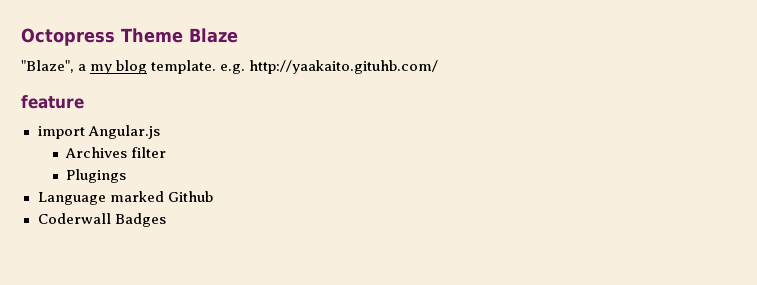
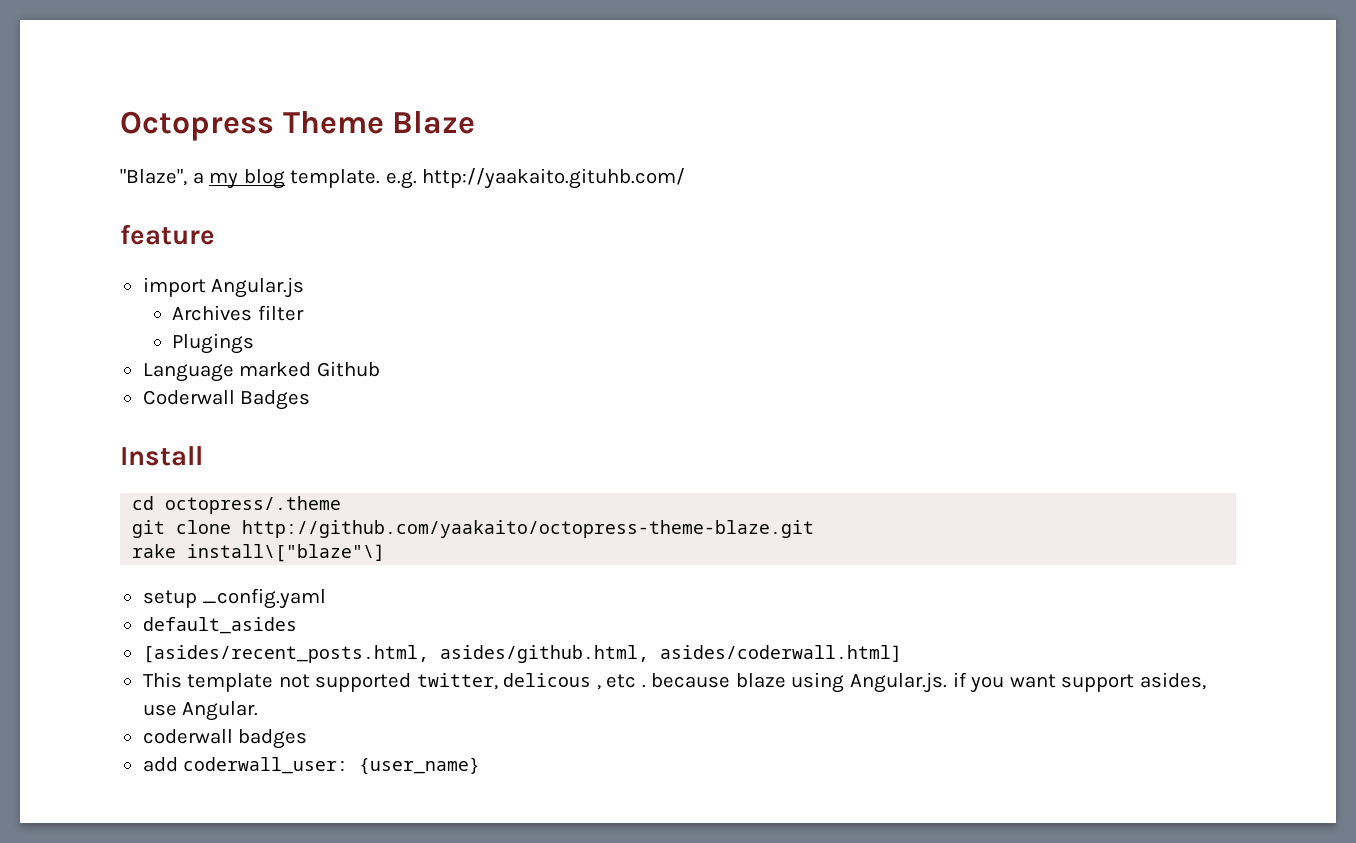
(166, 220) none -> [120,446,203,466] [132,496,342,514] [132,520,815,538] [132,544,386,562] [142,588,327,609] [142,617,297,634] [142,645,902,663] [142,672,1206,693] [142,701,259,721] [142,729,308,749] [142,757,481,775] // Install // cd octopress/.theme // git clone http://github.com/yaakaito/octopress-theme-blaze.git // rake install\["blaze"\] // setup _config.yaml // default_asides // [asides/recent_posts.html, asides/github.html, asides/coderwall.html] // This template not supported twitter, delicous , etc . because blaze using Angular.js. if you want support asides, use Angular. // coderwall badges // add coderwall_user: {user_name}

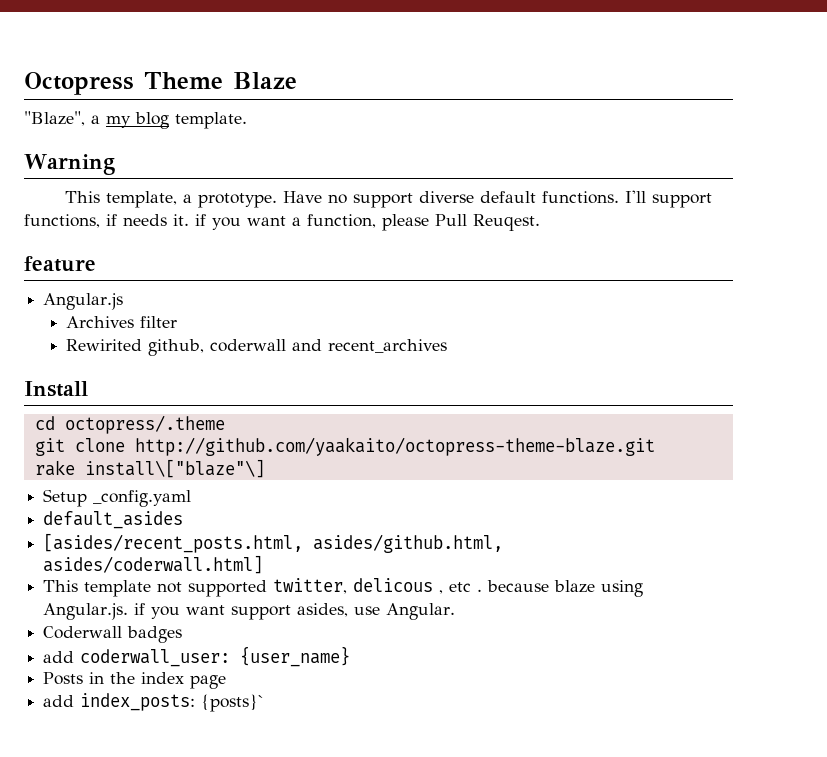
[385,168,686,189] e.g. http://yaakaito.gituhb.com/ -> [24,154,115,175] [64,190,712,208] [24,214,540,231] // Warning // This template, a prototype. Have no support diverse default functions. I'll support functions, if needs it. if you want a function, please Pull Reuqest.
[142,277,206,297] import -> (96, 264) none
[171,333,254,354] [142,361,380,382] [142,390,311,410] Plugings // Language marked Github // Coderwall Badges -> [66,339,448,356] Rewirited github, coderwall and recent_archives
[142,590,197,608] setup -> [43,489,88,507] Setup
[142,729,233,744] coderwall -> [43,626,123,639] Coderwall
(481, 766) none -> [43,672,227,689] [43,693,265,712] // Posts in the index page // add index_posts: {posts}`

